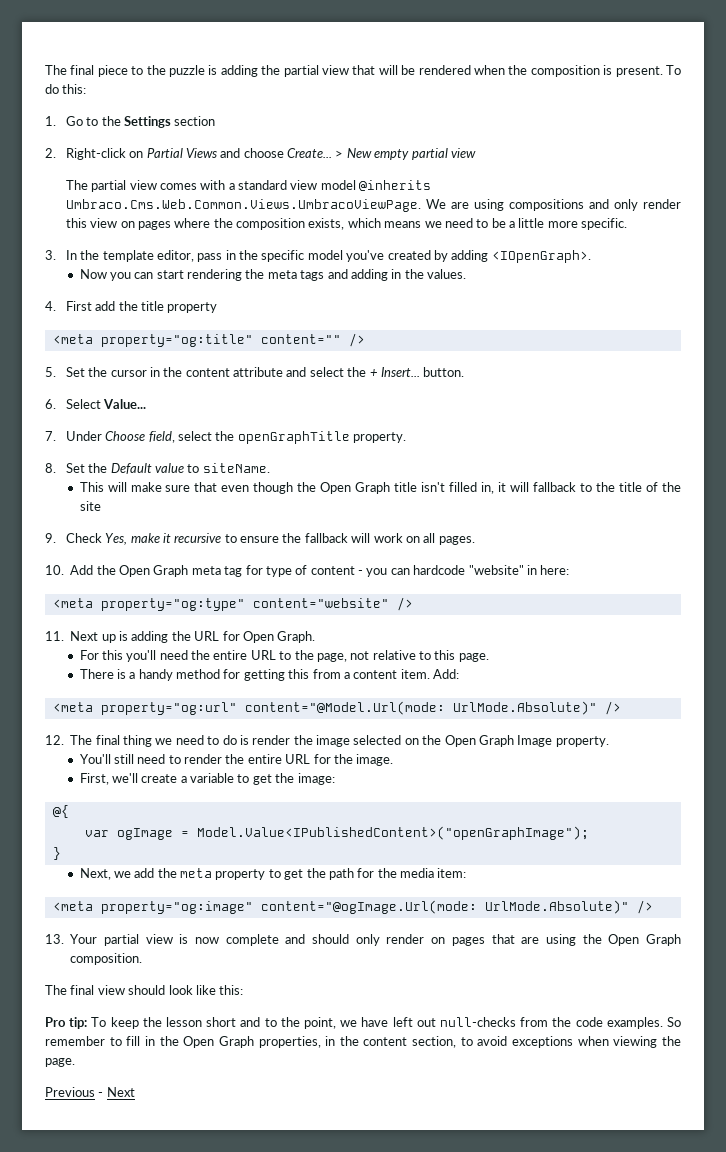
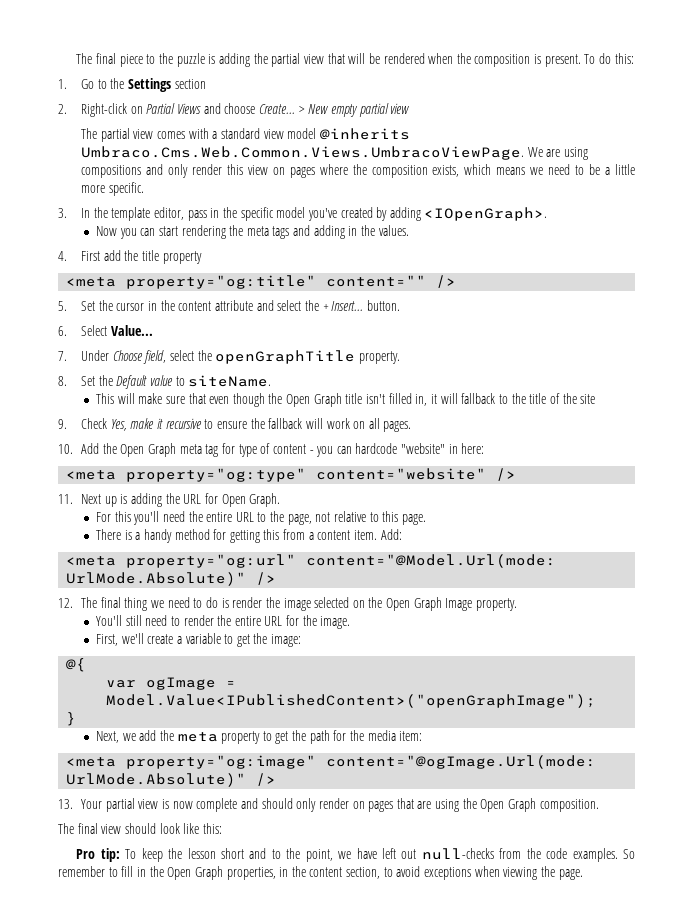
[45,1087,135,1097] // Previous - Next -> (583, 874) none

